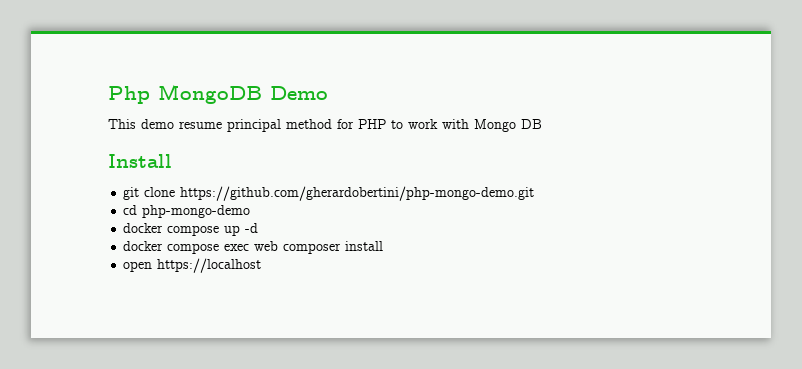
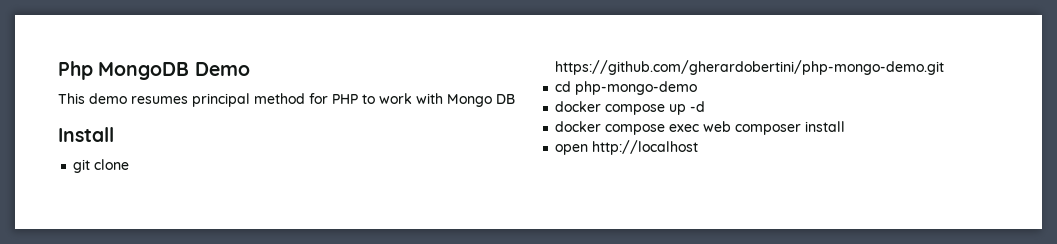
[179,121,222,129] resume -> [131,96,188,104] resumes
[157,258,262,273] https://localhost -> [592,140,699,155] http://localhost

